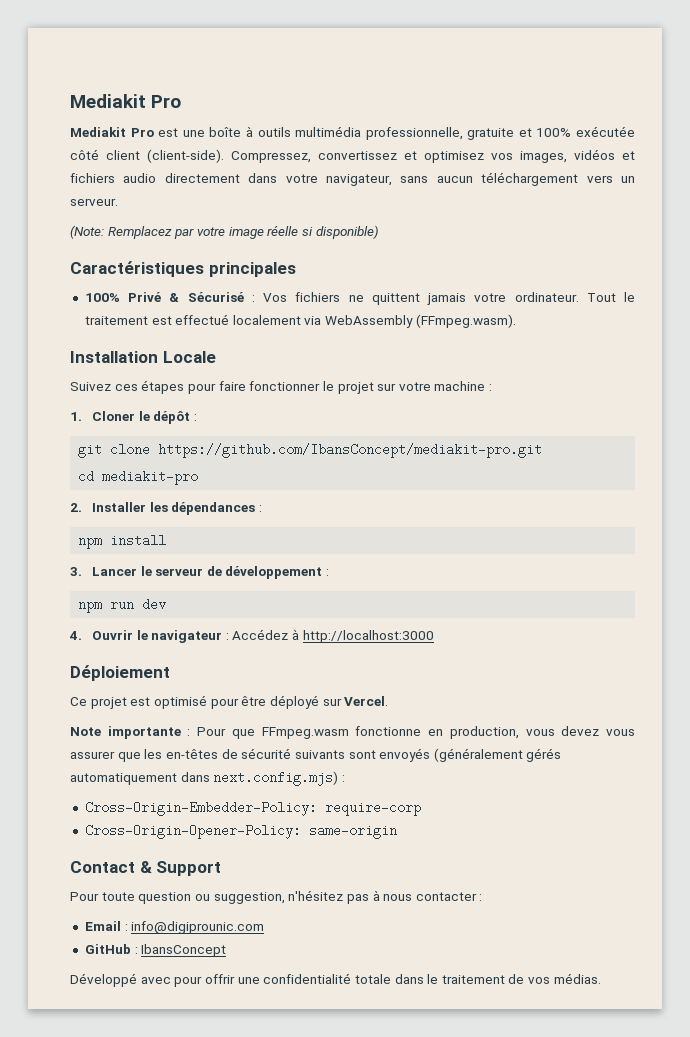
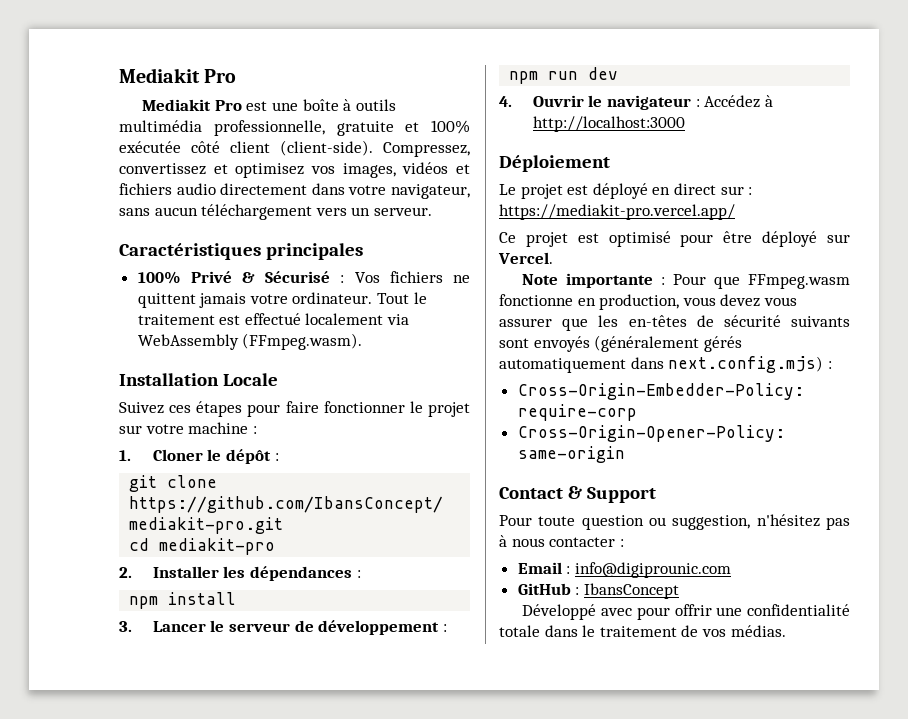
[70,225,379,239] // (Note: Remplacez par votre image réelle si disponible) -> (432, 211) none
(170, 673) none -> [499,183,753,199] [499,204,735,220] // Le projet est déployé en direct sur : https://mediakit-pro.vercel.app/

